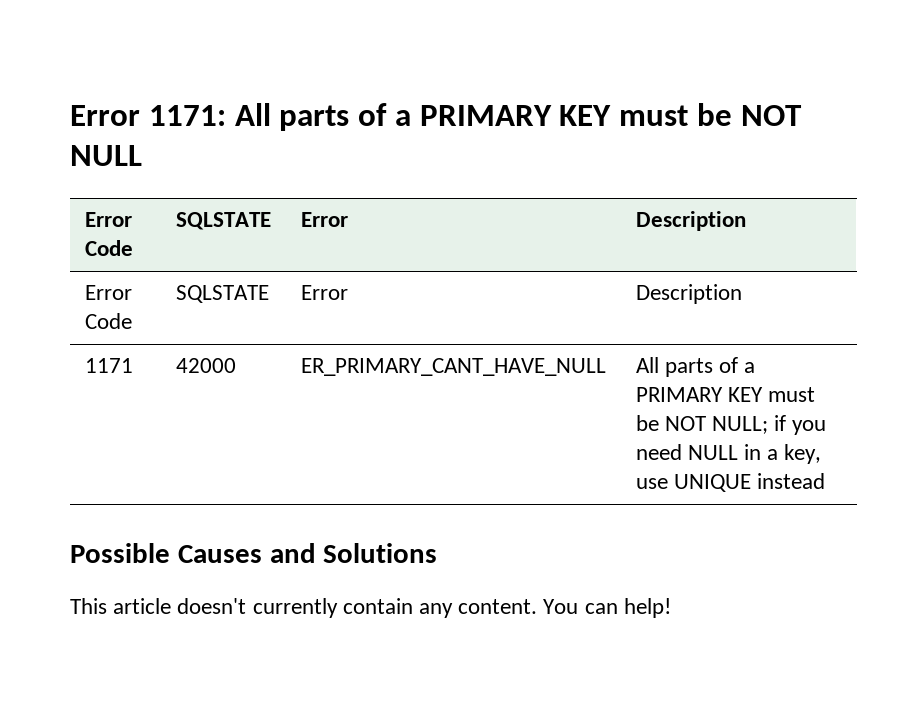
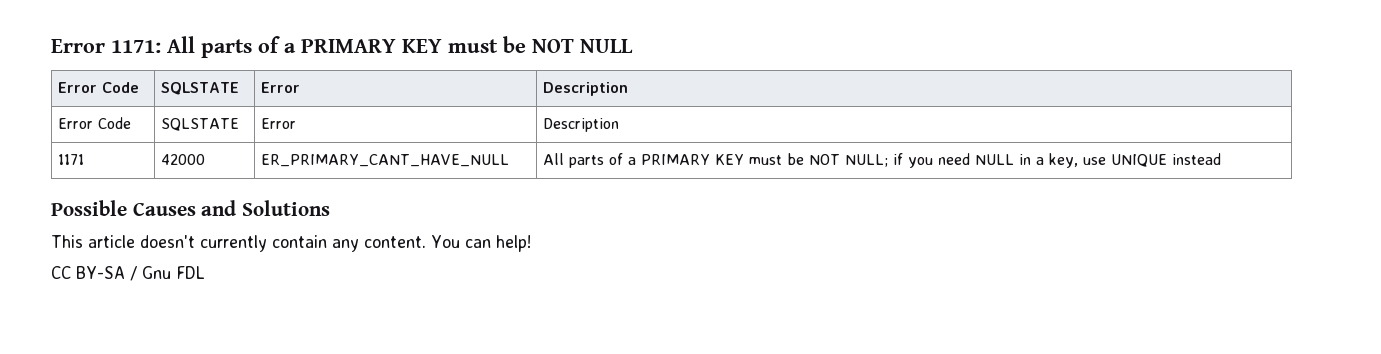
(671, 608) none -> [51,266,205,281] // CC BY-SA / Gnu FDL

